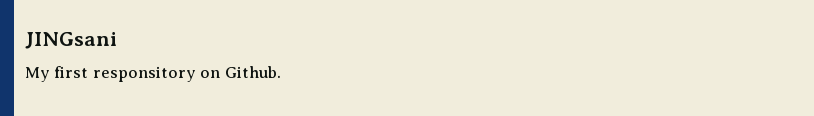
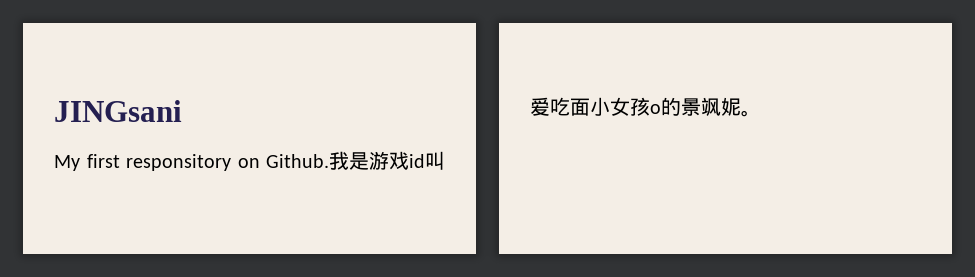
(281, 72) none -> [329,151,445,170] [530,97,761,117] 我是游戏id叫爱吃面小女孩o的景飒妮。

